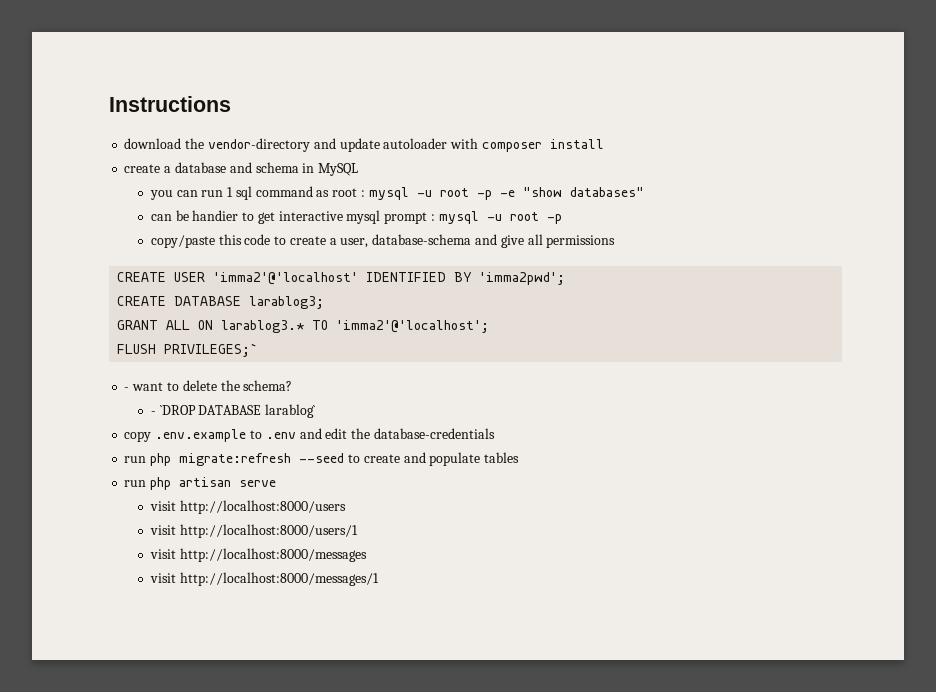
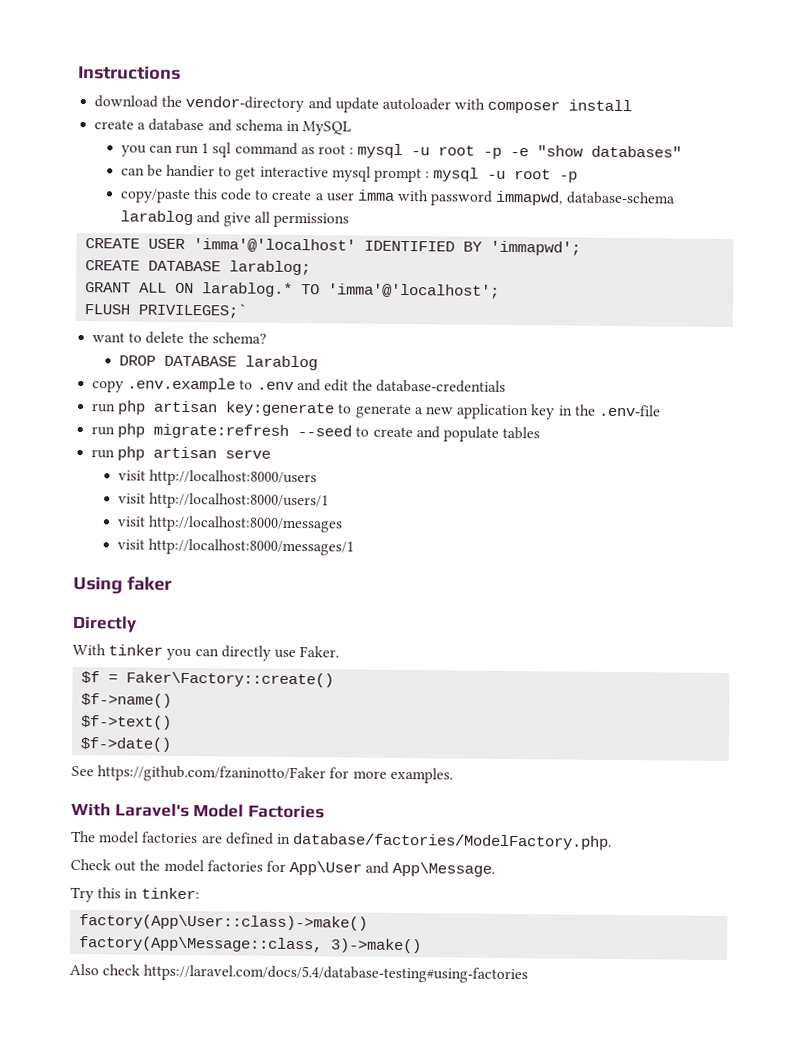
[340,234,472,248] user, database-schema -> [325,189,676,206] [119,210,193,226] user imma with password immapwd, database-schema larablog
[213,272,359,285] 'imma2'@'localhost' -> [193,238,357,253] 'imma'@'localhost'
[479,272,566,285] 'imma2pwd'; -> [490,240,582,256] 'immapwd';
[249,296,325,309] larablog3; -> [229,260,312,276] larablog;
[221,320,490,333] larablog3.* TO 'imma2'@'localhost'; -> [202,282,501,299] larablog.* TO 'imma'@'localhost';
[124,387,130,391] - -> (248, 311) none
[150,404,317,418] - `DROP DATABASE larablog` -> [118,355,318,371] DROP DATABASE larablog
(495, 433) none -> [91,400,661,420] // run php artisan key:generate to generate a new application key in the .env-file
(379, 579) none -> [73,576,172,594] [72,615,137,633] [72,643,340,661] [81,671,335,688] [81,693,173,708] [81,715,173,730] [80,737,172,752] [71,765,453,784] [71,802,325,819] [70,830,613,850] [70,858,496,877] [70,886,200,903] [79,914,369,931] [78,936,423,954] [69,963,529,984] // Using faker // Directly // With tinker you can directly use Faker. // $f = Faker\Factory::create() // $f->name() // $f->text() // $f->date() // See https://github.com/fzaninotto/Faker for more examples. // With Laravel's Model Factories // The model factories are defined in database/factories/ModelFactory.php. // Check out the model factories for App\User and App\Message. // Try this in tinker: // factory(App\User::class)->make() // factory(App\Message::class, 3)->make() // Also check https://laravel.com/docs/5.4/database-testing#using-factories

